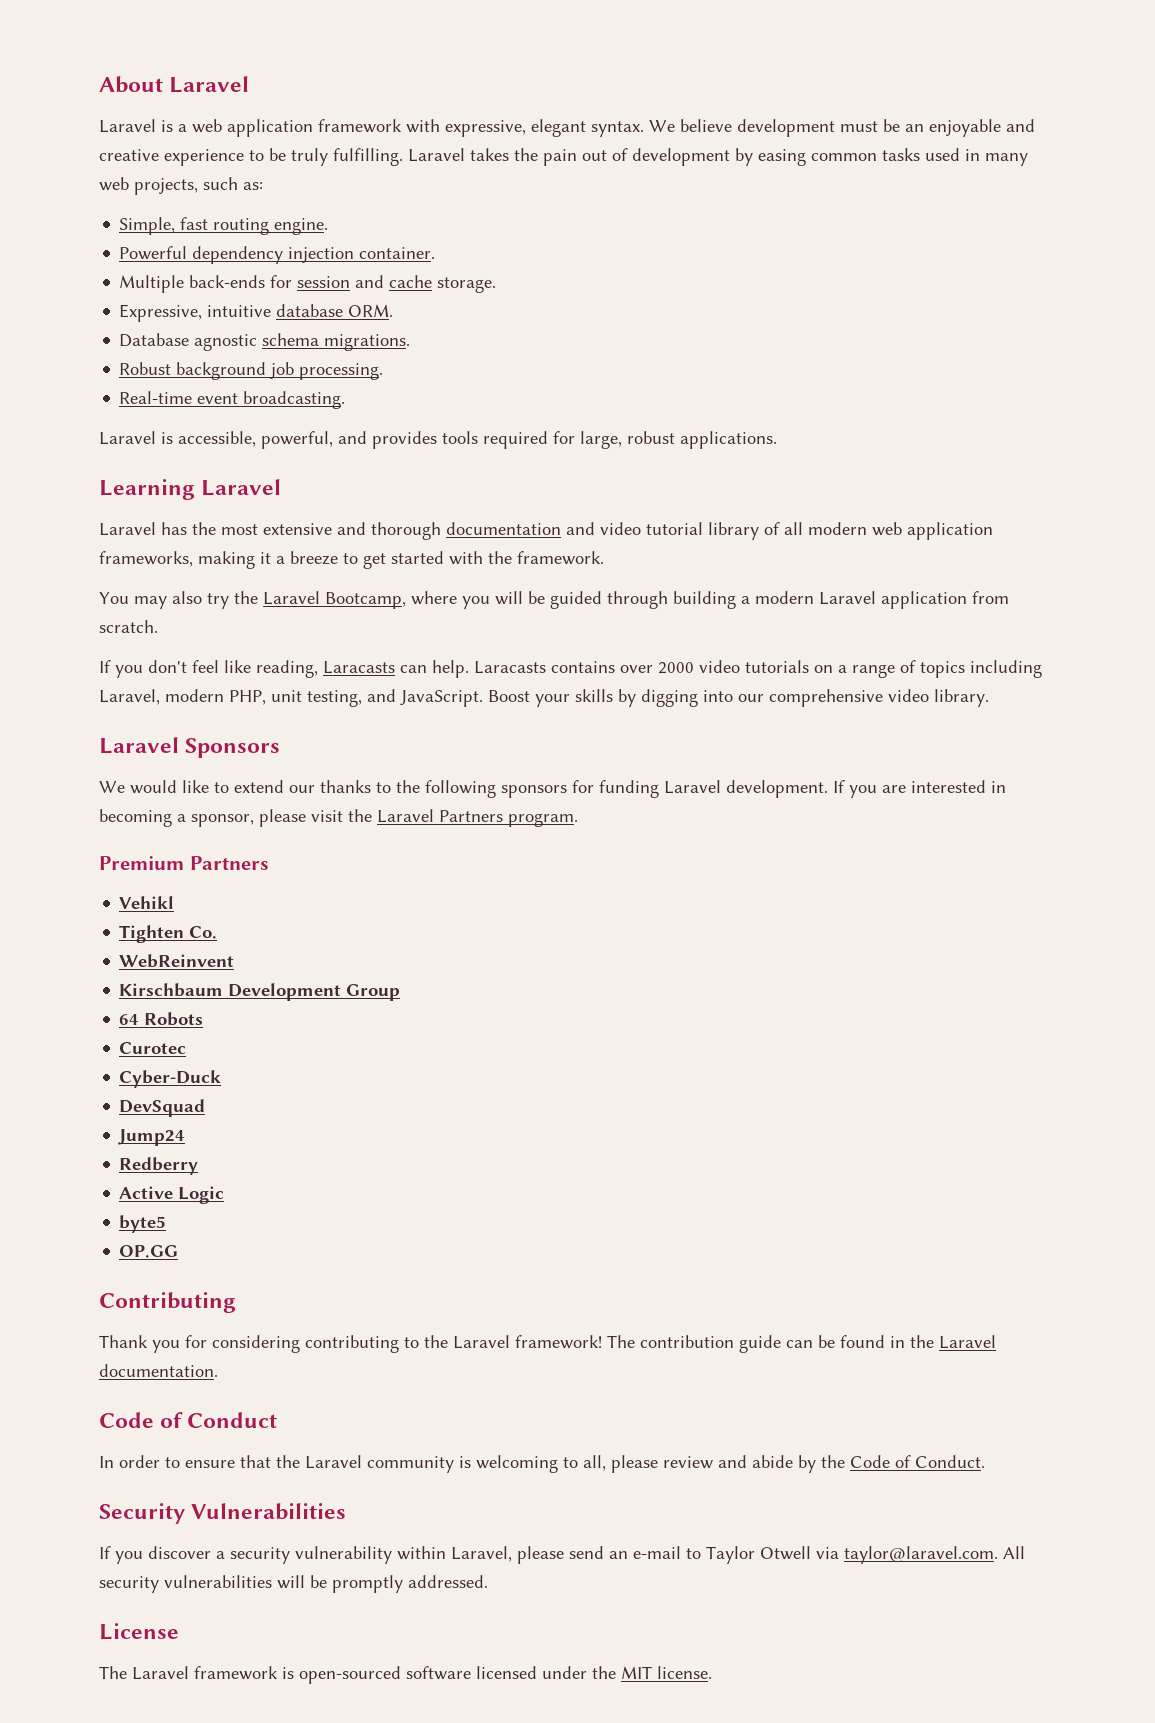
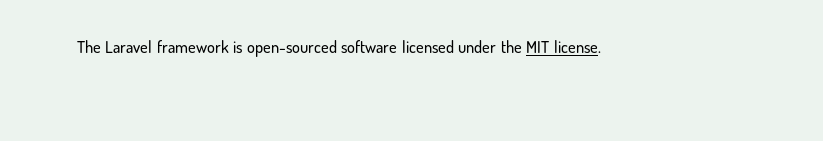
[99,76,250,93] [99,119,1035,137] [99,148,1028,166] [99,177,263,195] [119,217,329,235] [119,246,436,264] [119,275,497,293] [119,304,394,322] [119,333,411,351] [119,362,384,380] [119,391,346,409] [99,431,777,449] [99,479,282,500] [99,522,993,540] [99,551,604,569] [99,591,1009,609] [99,620,158,633] [99,660,1042,678] [99,689,989,707] [99,737,281,758] [99,780,1006,798] [99,809,578,827] [99,856,269,870] [119,896,175,909] [119,925,218,943] [119,954,235,968] [119,983,401,1001] [119,1012,204,1026] [119,1042,187,1054] [119,1070,222,1088] [119,1099,206,1117] [118,1129,186,1146] [119,1157,199,1175] [119,1186,225,1204] [119,1215,167,1233] [119,1245,179,1258] [99,1292,236,1313] [99,1335,996,1353] [99,1364,218,1377] [99,1412,278,1428] [99,1455,985,1473] [99,1503,347,1524] [99,1546,1025,1564] [99,1575,488,1593] [99,1623,179,1640] About Laravel // Laravel is a web application framework with expressive, elegant syntax. We believe development must be an enjoyable and creative experience to be truly fulfilling. Laravel takes the pain out of development by easing common tasks used in many web projects, such as: // Simple, fast routing engine. // Powerful dependency injection container. // Multiple back-ends for session and cache storage. // Expressive, intuitive database ORM. // Database agnostic schema migrations. // Robust background job processing. // Real-time event broadcasting. // Laravel is accessible, powerful, and provides tools required for large, robust applications. // Learning Laravel // Laravel has the most extensive and thorough documentation and video tutorial library of all modern web application frameworks, making it a breeze to get started with the framework. // You may also try the Laravel Bootcamp, where you will be guided through building a modern Laravel application from scratch. // If you don't feel like reading, Laracasts can help. Laracasts contains over 2000 video tutorials on a range of topics including Laravel, modern PHP, unit testing, and JavaScript. Boost your skills by digging into our comprehensive video library. // Laravel Sponsors // We would like to extend our thanks to the following sponsors for funding Laravel development. If you are interested in becoming a sponsor, please visit the Laravel Partners program. // Premium Partners // Vehikl // Tighten Co. // WebReinvent // Kirschbaum Development Group // 64 Robots // Curotec // Cyber-Duck // DevSquad // Jump24 // Redberry // Active Logic // byte5 // OP.GG // Contributing // Thank you for considering contributing to the Laravel framework! The contribution guide can be found in the Laravel documentation. // Code of Conduct // In order to ensure that the Laravel community is welcoming to all, please review and abide by the Code of Conduct. // Security Vulnerabilities // If you discover a security vulnerability within Laravel, please send an e-mail to Taylor Otwell via taylor@laravel.com. All security vulnerabilities will be promptly addressed. // License // -> (77, 46) none

